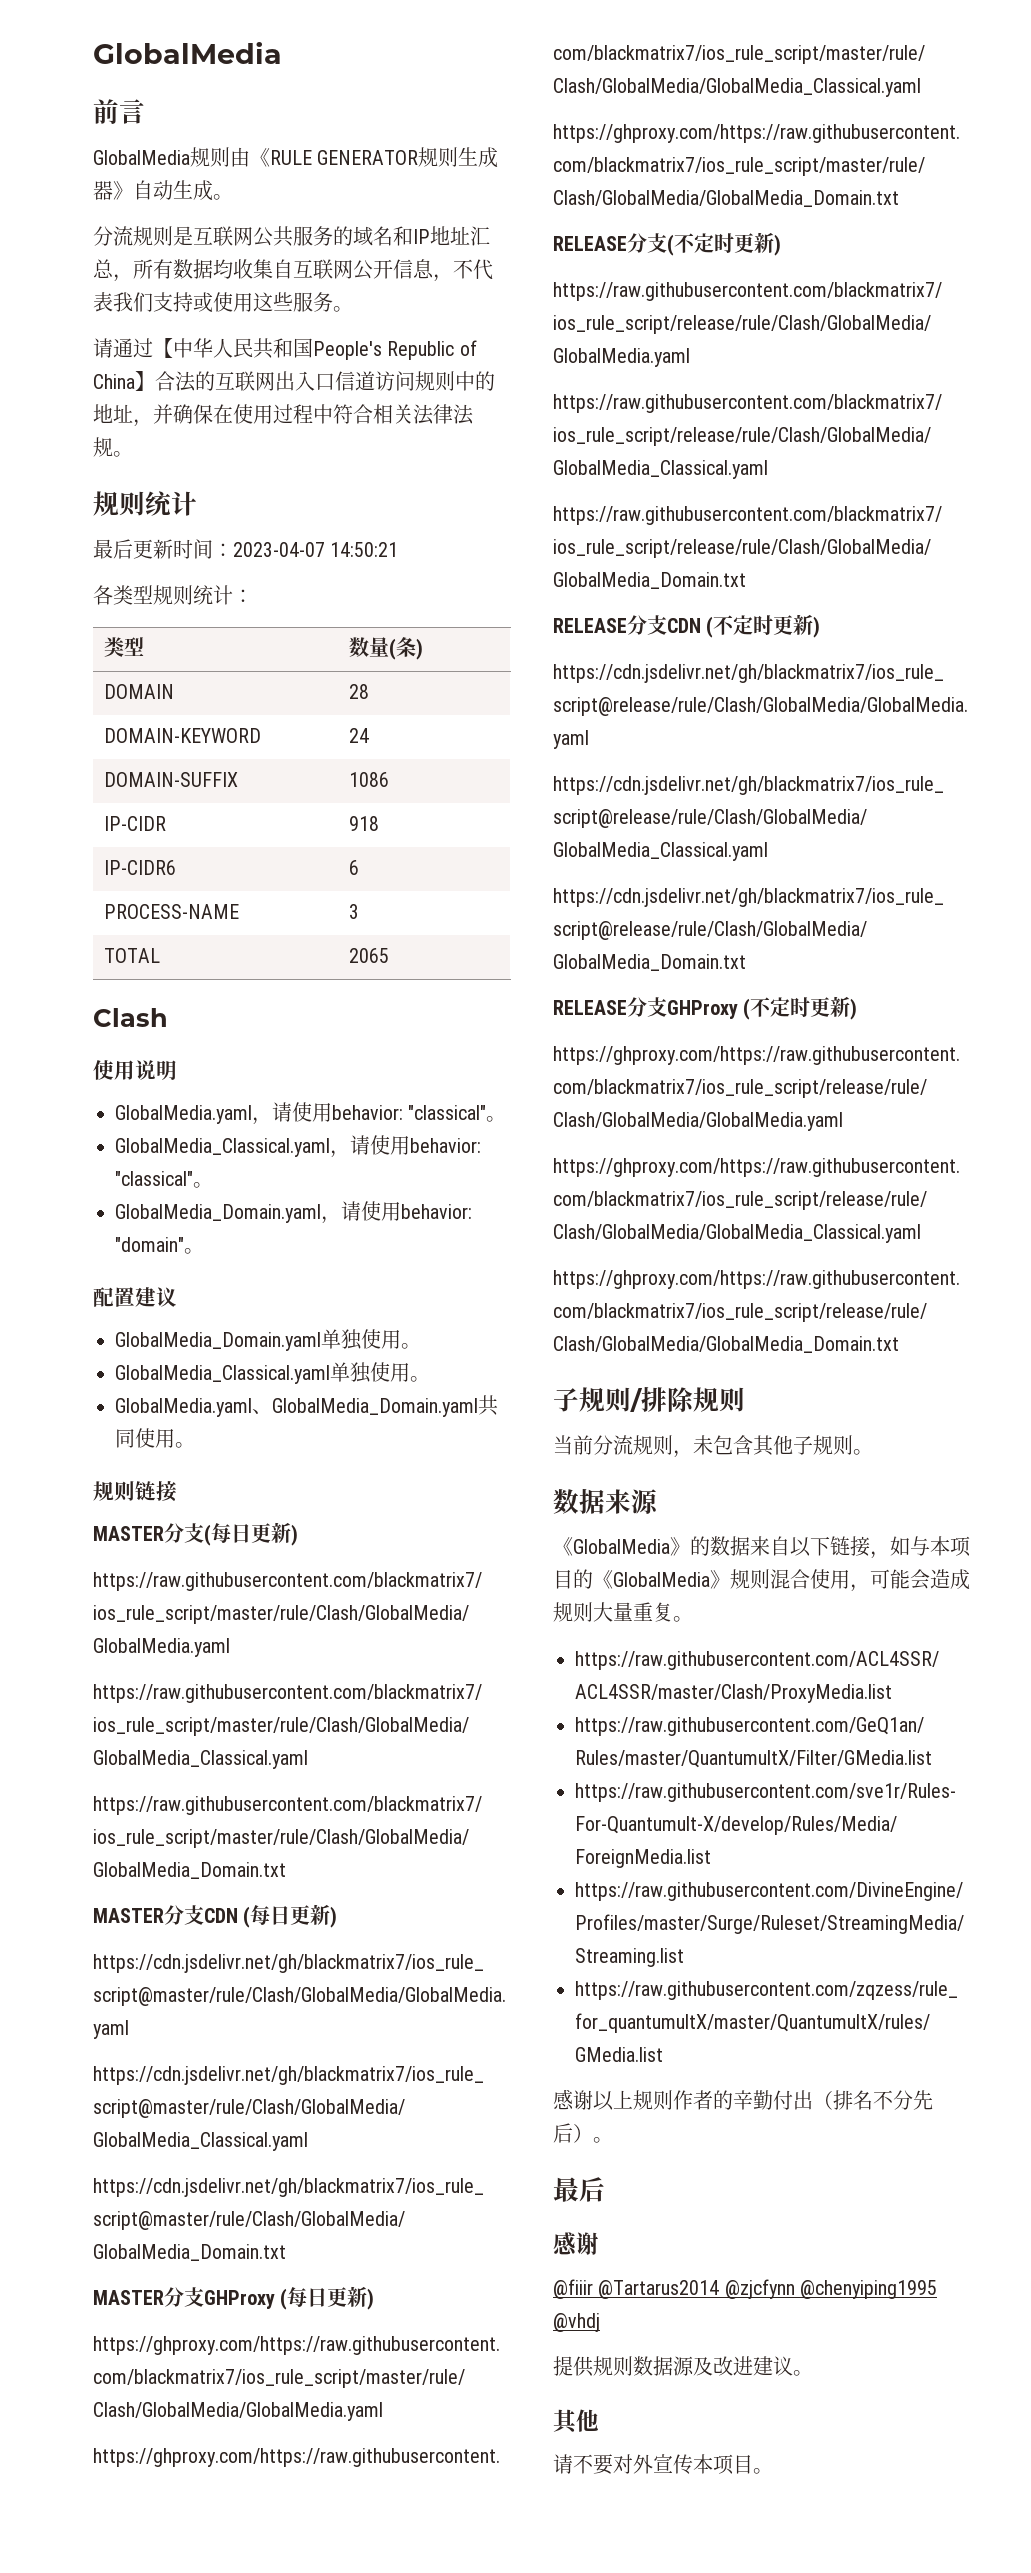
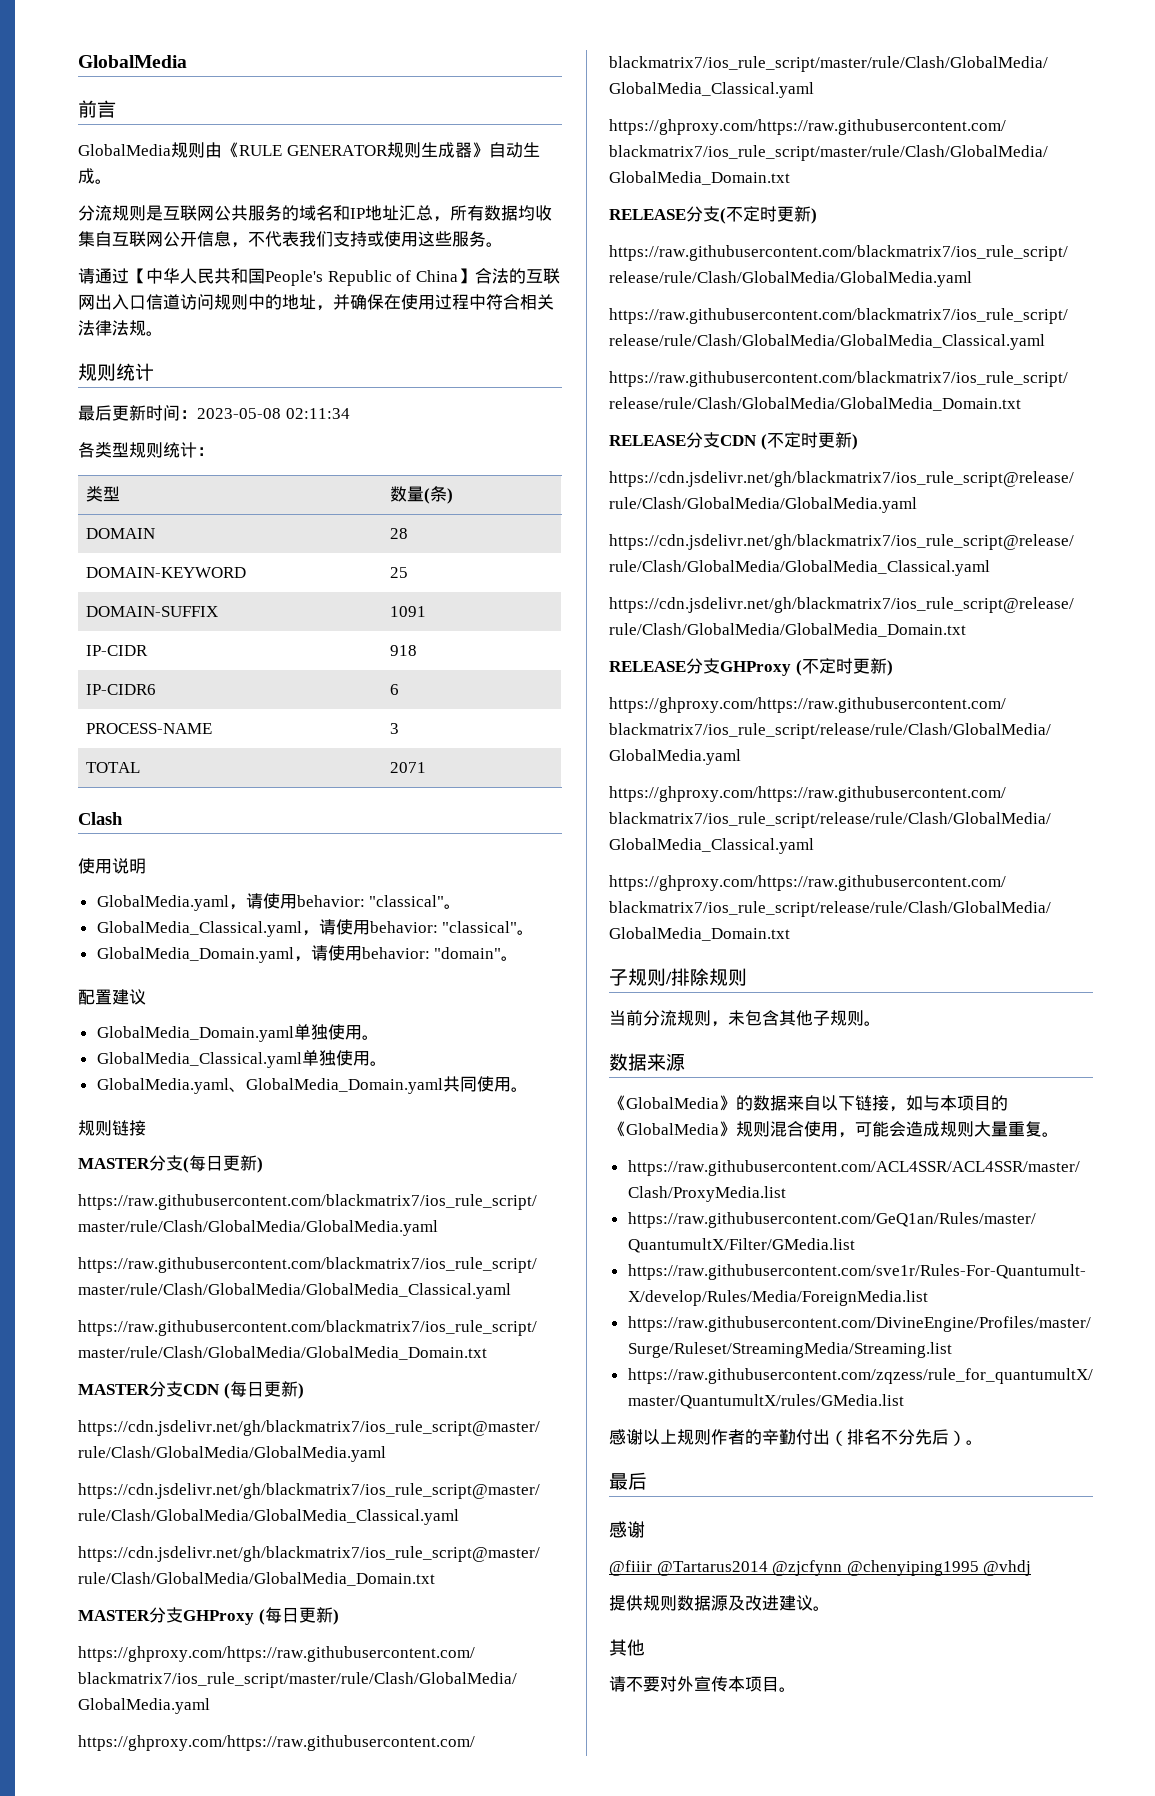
[233,542,399,557] 2023-04-07 14:50:21 -> [197,408,350,419] 2023-05-08 02:11:34
[349,728,370,743] 24 -> [390,567,409,578] 25
[349,772,390,787] 1086 -> [390,606,427,617] 1091
[349,948,390,963] 2065 -> [390,762,427,773] 2071

